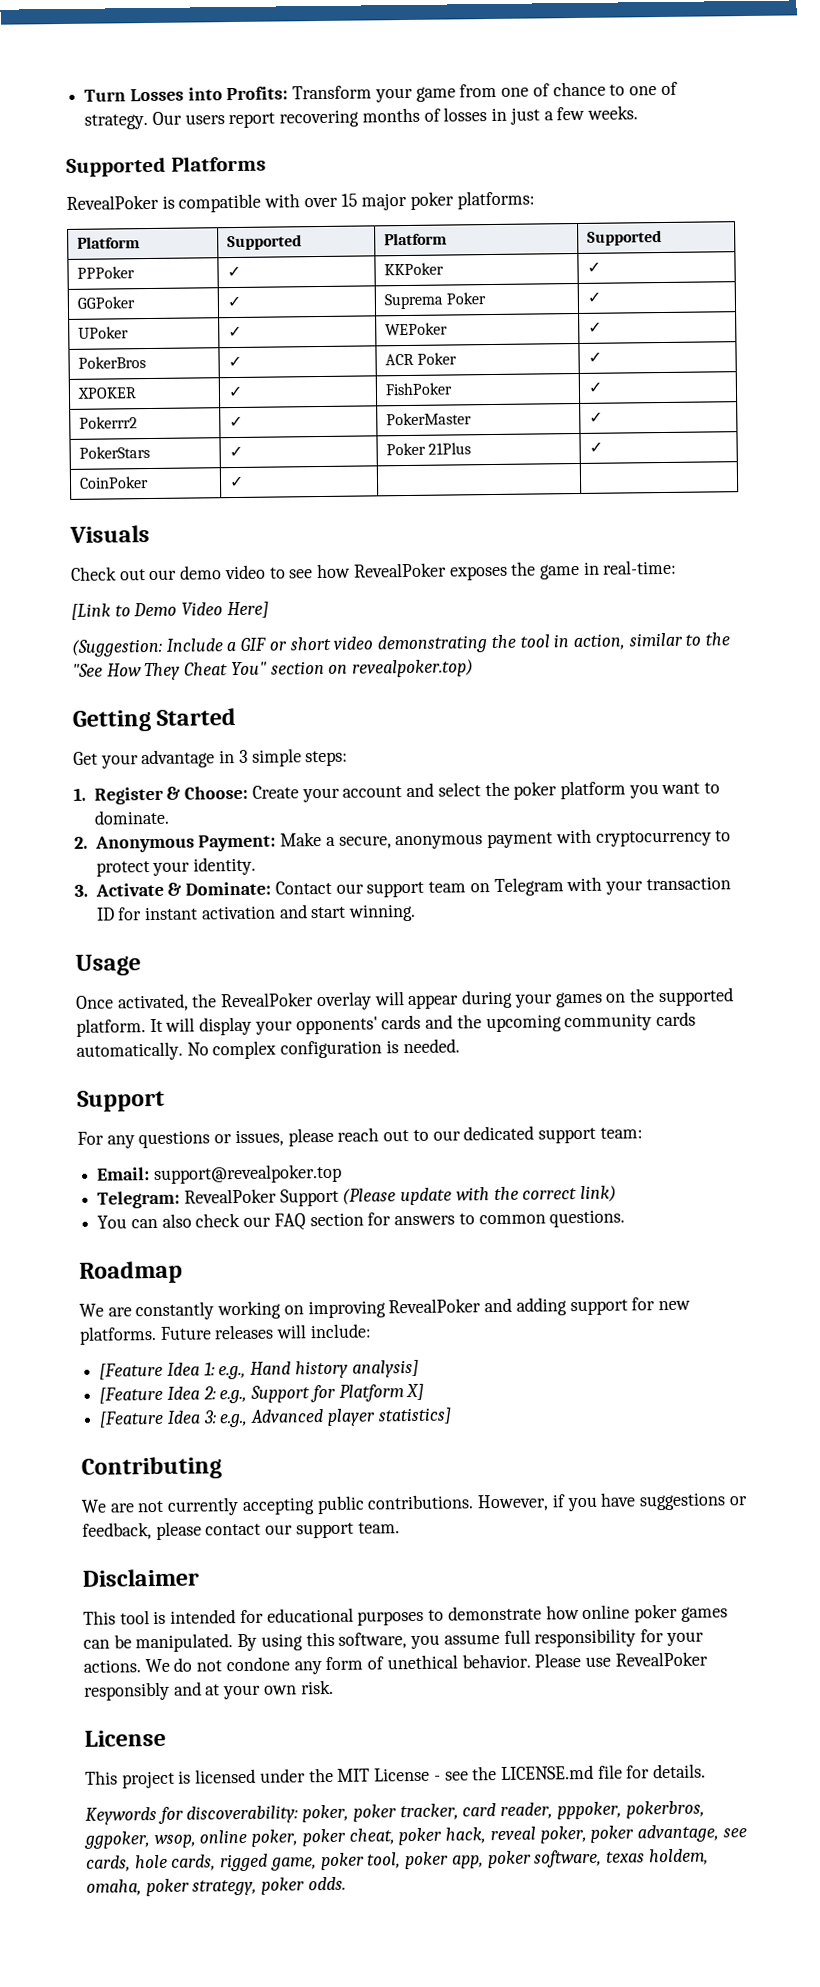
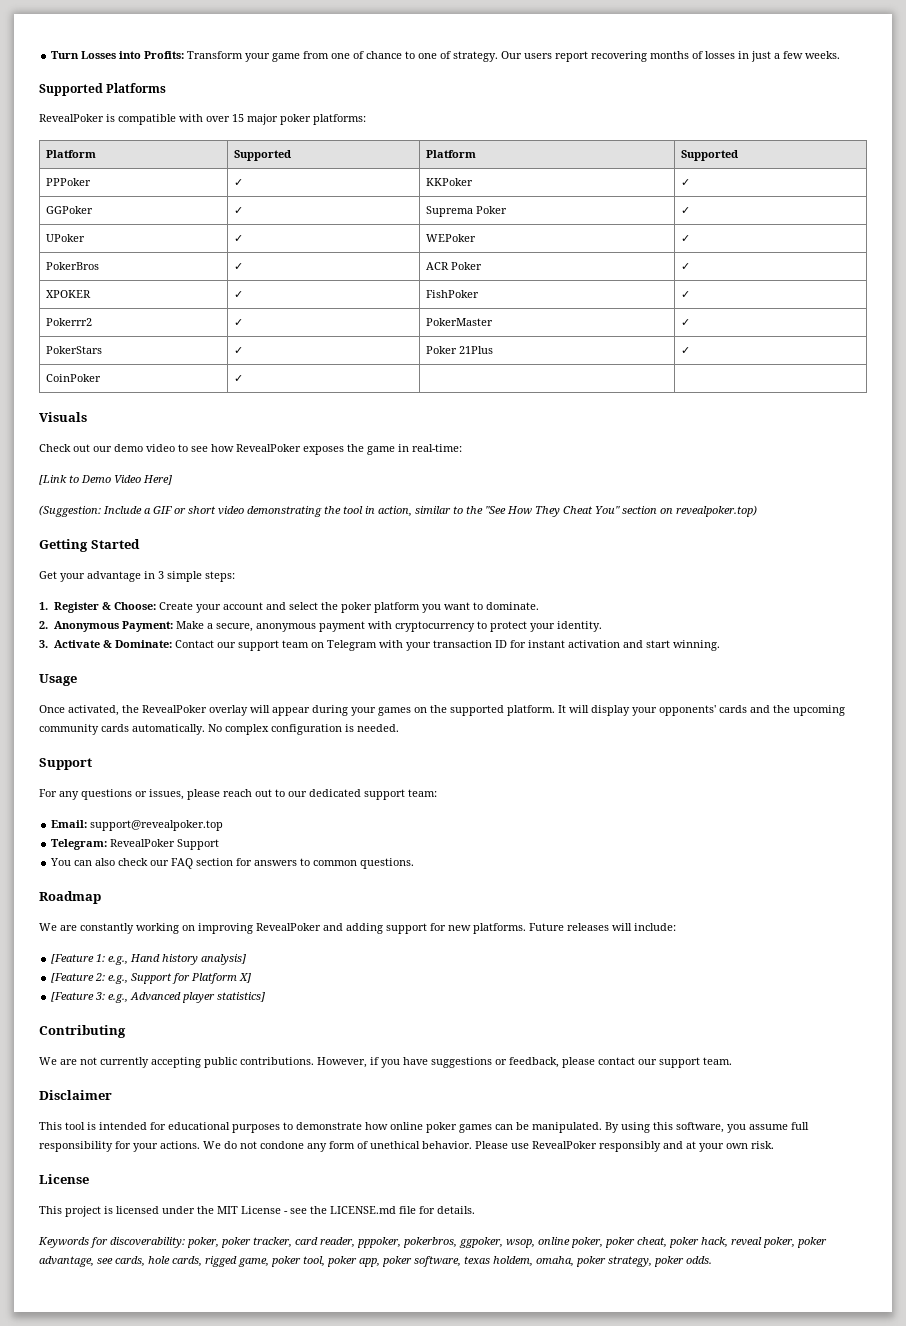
[342,1185,618,1206] (Please update with the correct link) -> (220, 844) none
[166,1362,200,1376] Idea -> (95, 959) none
[166,1386,200,1400] Idea -> (95, 978) none
[166,1410,201,1424] Idea -> (95, 997) none

